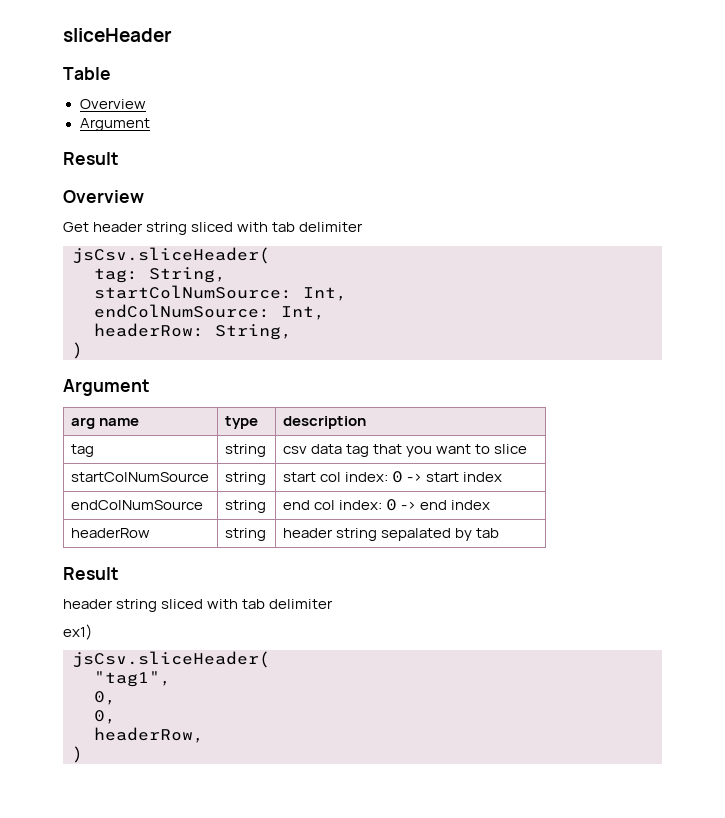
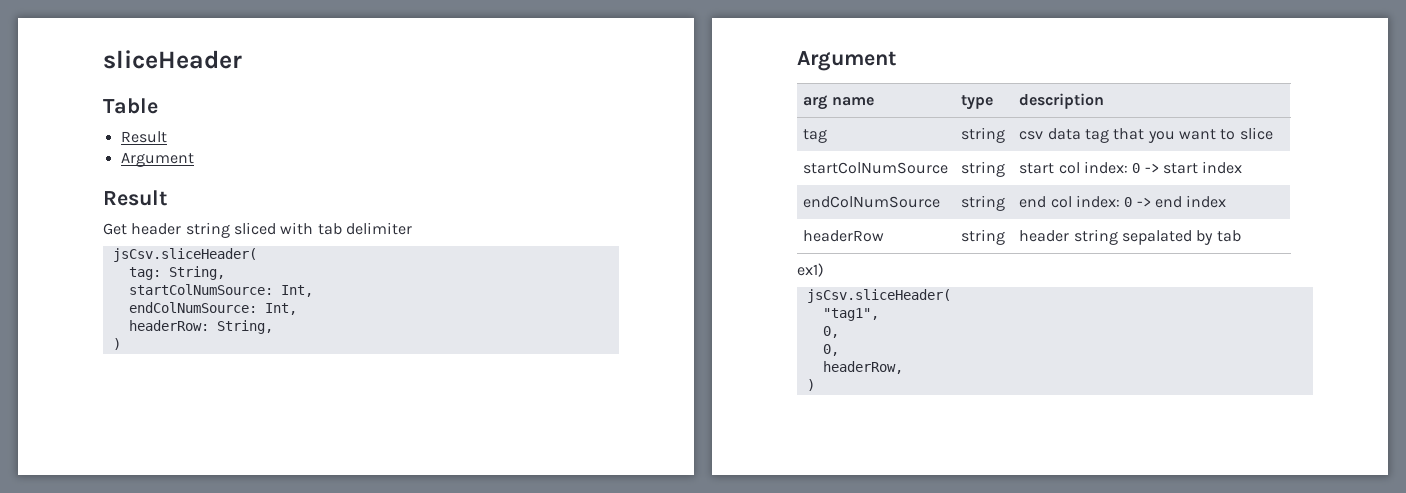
[79,99,146,109] Overview -> [120,131,167,143] Result
[63,190,144,203] // Overview -> (167, 198) none
[63,567,119,580] [63,599,334,612] // Result // header string sliced with tab delimiter -> (1241, 236) none

